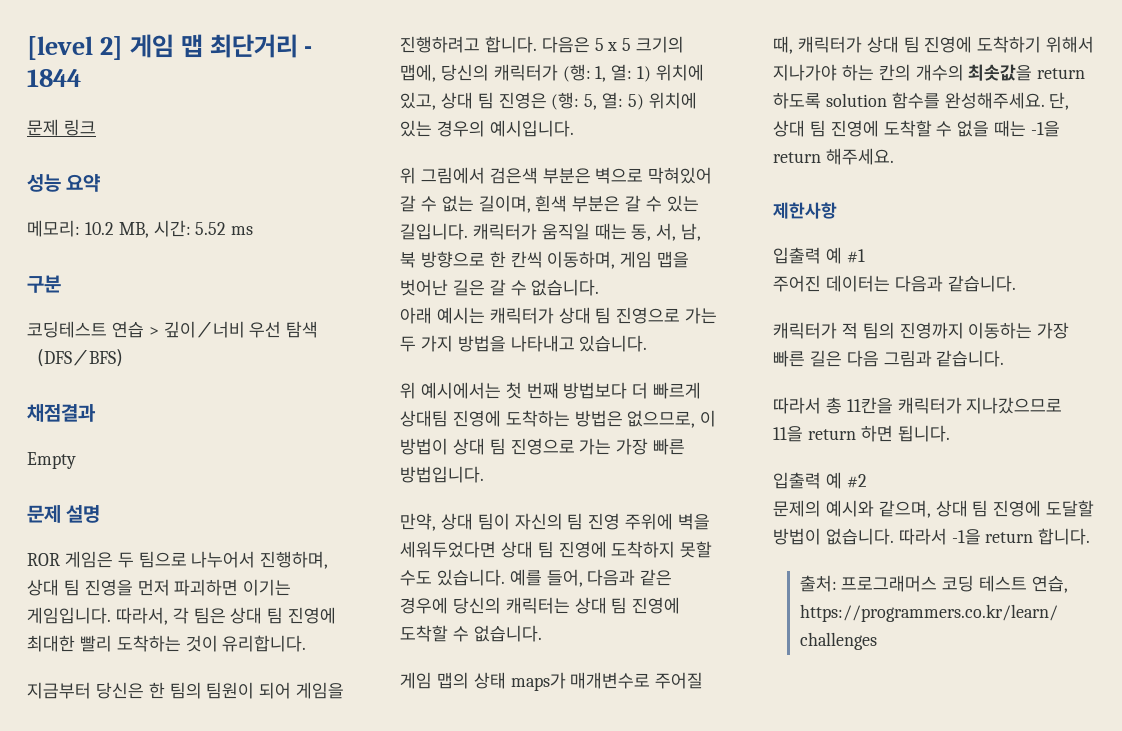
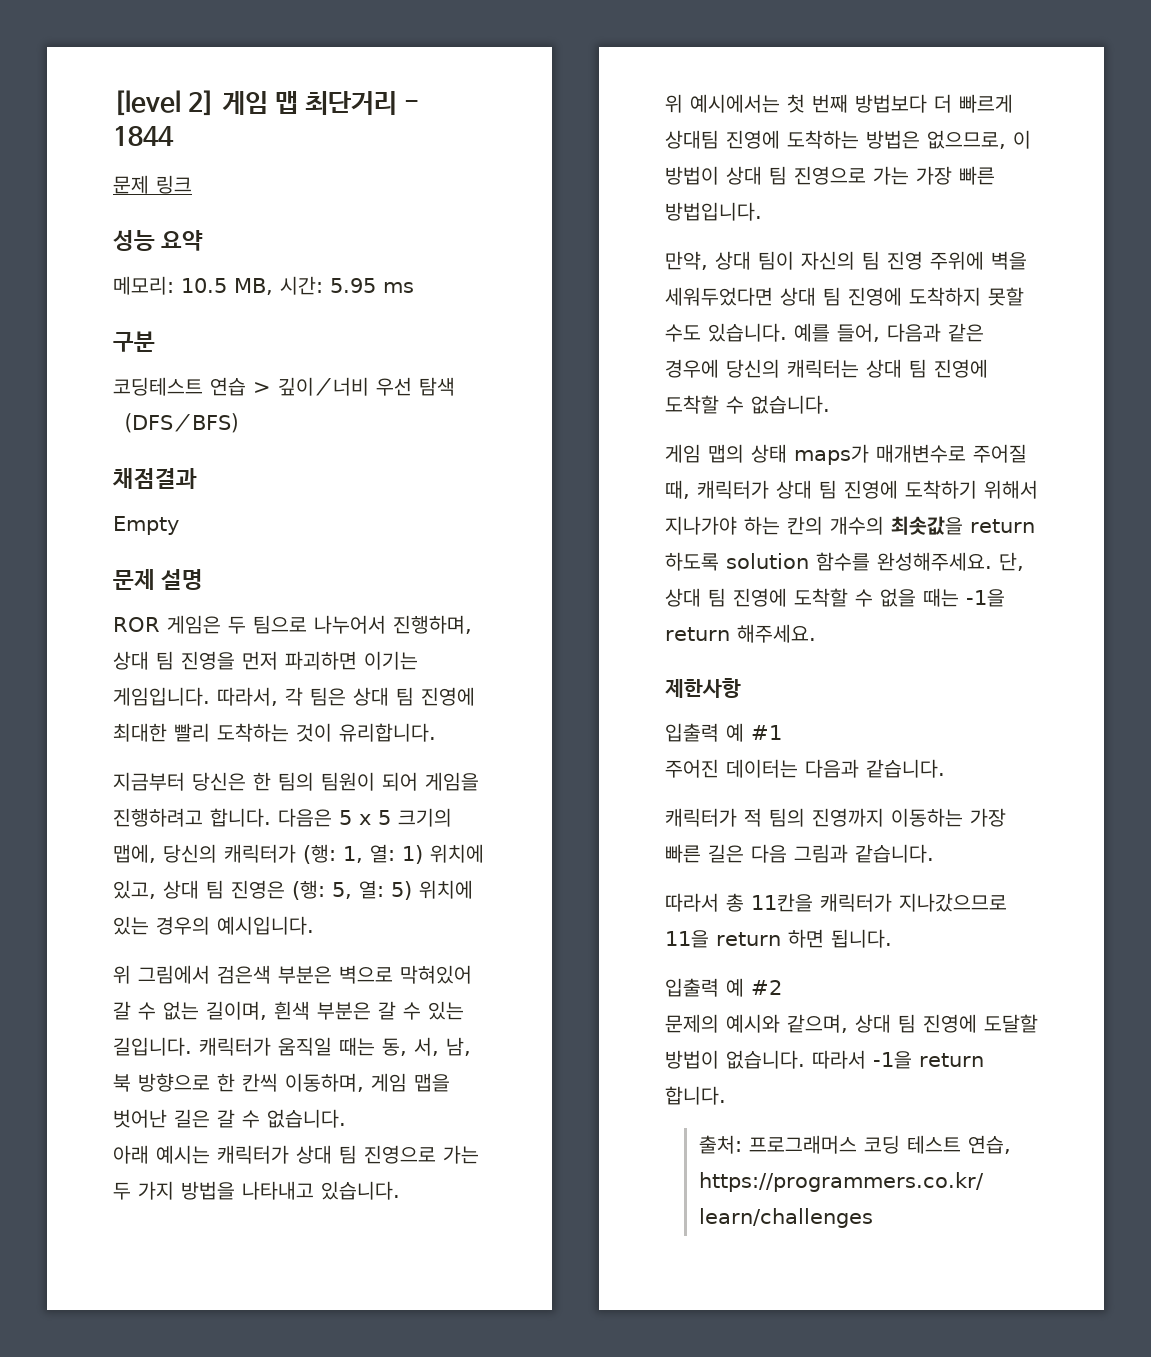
[84,222,114,235] 10.2 -> [181,278,227,293] 10.5
[195,222,227,235] 5.52 -> [330,278,376,293] 5.95

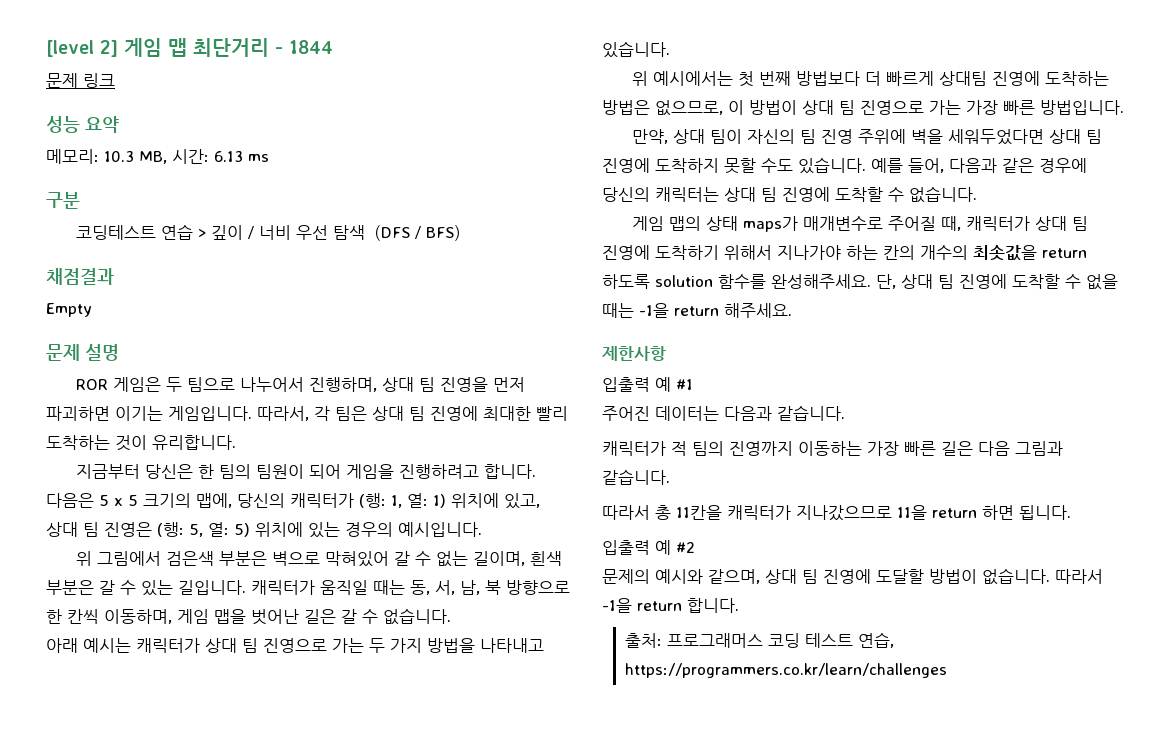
[181,278,227,293] 10.5 -> [104,151,134,162] 10.3
[330,278,376,293] 5.95 -> [214,151,243,162] 6.13

